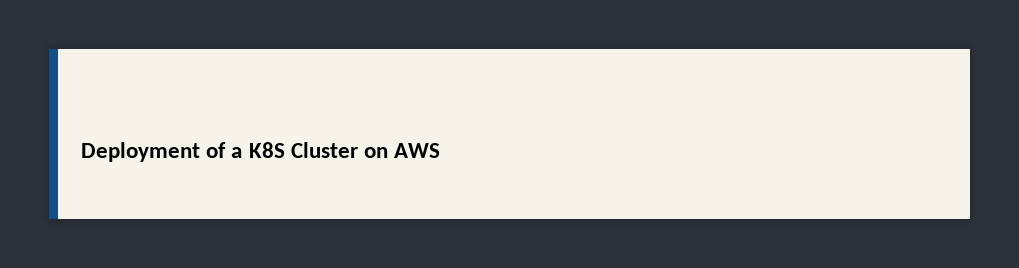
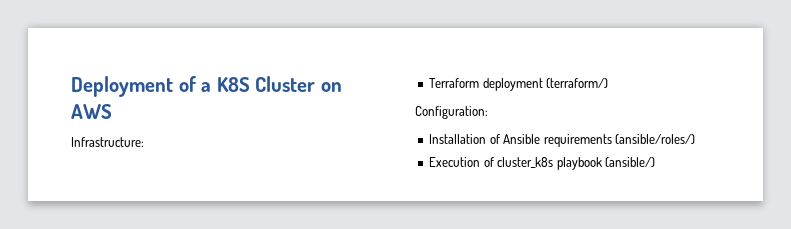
(441, 150) none -> [71,137,144,147] [429,78,609,91] [415,106,488,119] [429,134,696,147] [429,157,656,170] // Infrastructure: // Terraform deployment (terraform/) // Configuration: // Installation of Ansible requirements (ansible/roles/) // Execution of cluster_k8s playbook (ansible/)

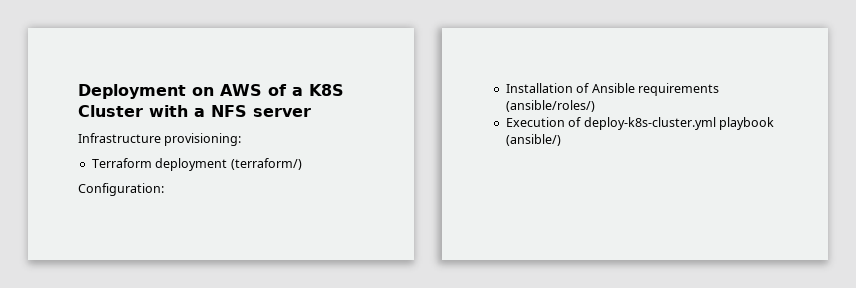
(173, 86) none -> [192,84,262,96] on AWS
[320,82,342,92] [71,104,112,119] [71,137,144,147] on AWS // Infrastructure: -> [149,105,311,117] [78,133,242,146] with a NFS server // Infrastructure provisioning:
[497,157,554,168] cluster_k8s -> [583,117,716,130] deploy-k8s-cluster.yml

